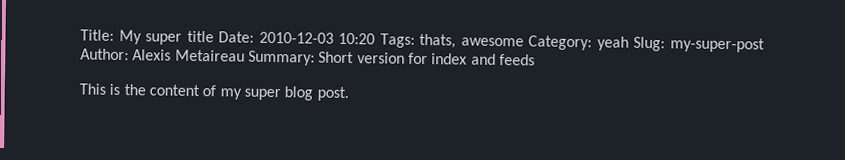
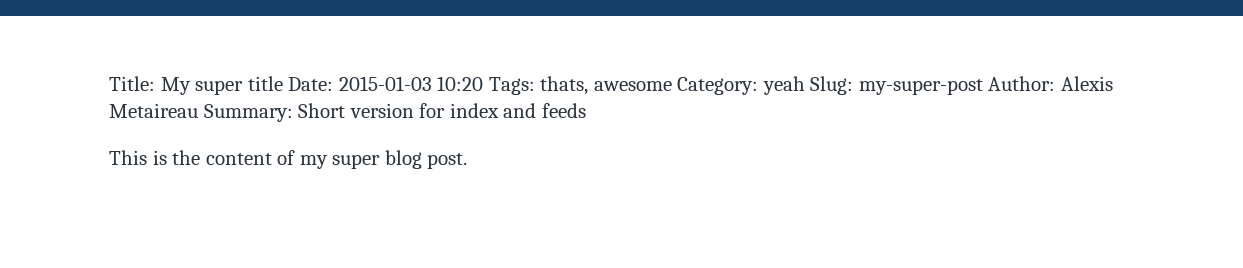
[258,31,334,44] 2010-12-03 -> [338,76,432,91] 2015-01-03

